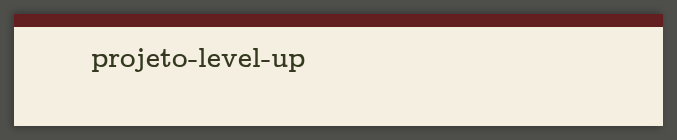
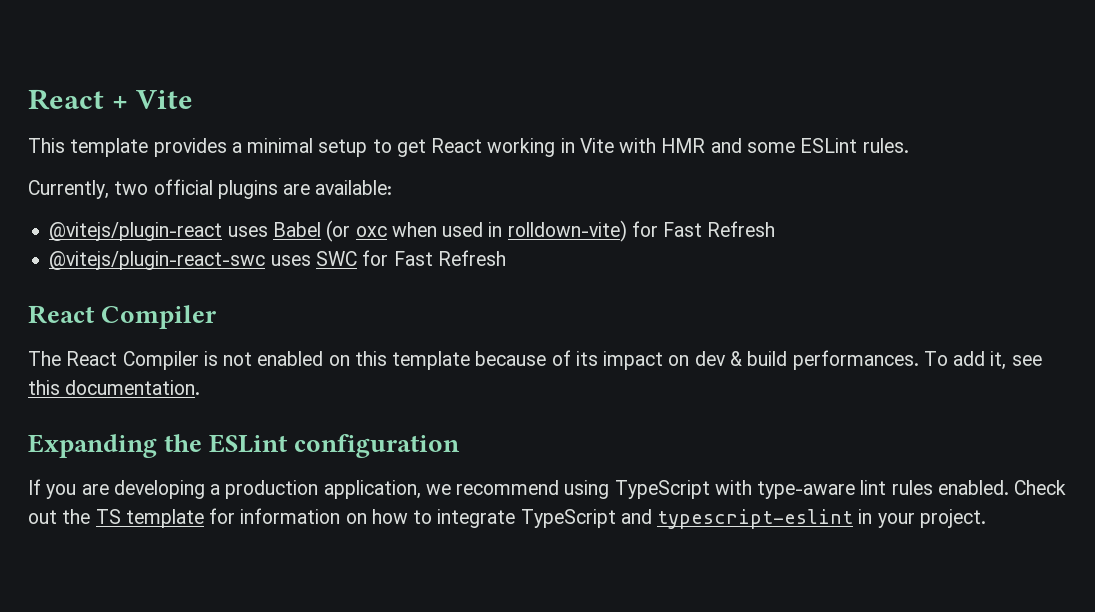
[91,48,305,72] projeto-level-up -> [28,89,194,110] [28,138,909,157] [28,179,393,199] [49,220,776,242] [49,250,506,270] [28,305,218,329] [28,350,1042,370] [28,380,201,395] [28,434,461,458] [28,479,1067,499] [28,508,986,529] React + Vite // This template provides a minimal setup to get React working in Vite with HMR and some ESLint rules. // Currently, two official plugins are available: // @vitejs/plugin-react uses Babel (or oxc when used in rolldown-vite) for Fast Refresh // @vitejs/plugin-react-swc uses SWC for Fast Refresh // React Compiler // The React Compiler is not enabled on this template because of its impact on dev & build performances. To add it, see this documentation. // Expanding the ESLint configuration // If you are developing a production application, we recommend using TypeScript with type-aware lint rules enabled. Check out the TS template for information on how to integrate TypeScript and typescript-eslint in your project.

